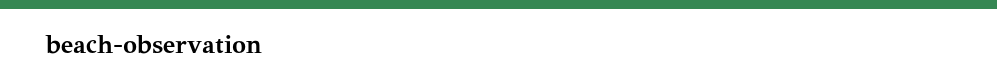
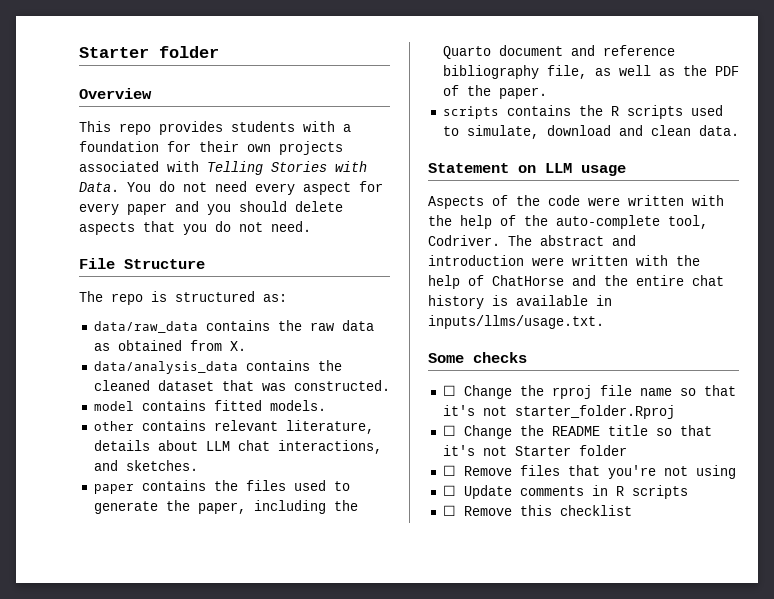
[45,35,262,54] beach-observation -> [79,46,219,58] [79,88,152,99] [79,121,351,135] [79,141,343,155] [79,161,367,175] [79,181,383,195] [79,201,343,215] [79,221,311,235] [79,258,205,269] [79,291,287,305] [93,320,374,333] [93,340,246,351] [93,360,342,374] [93,380,390,391] [93,400,326,411] [93,420,374,434] [93,440,382,454] [93,460,198,471] [93,480,350,494] [93,500,358,514] [442,45,675,59] [442,65,739,79] [442,85,547,99] [442,105,723,119] [442,125,739,139] [428,163,626,176] [428,195,724,209] [428,215,708,229] [428,235,636,246] [428,255,700,266] [428,275,724,289] [428,295,612,309] [428,315,604,329] [428,352,527,363] [442,385,736,399] [442,405,675,419] [442,425,712,439] [442,445,627,456] [442,465,736,479] [442,485,688,499] [442,505,632,516] Starter folder // Overview // This repo provides students with a foundation for their own projects associated with Telling Stories with Data. You do not need every aspect for every paper and you should delete aspects that you do not need. // File Structure // The repo is structured as: // data/raw_data contains the raw data as obtained from X. // data/analysis_data contains the cleaned dataset that was constructed. // model contains fitted models. // other contains relevant literature, details about LLM chat interactions, and sketches. // paper contains the files used to generate the paper, including the Quarto document and reference bibliography file, as well as the PDF of the paper. // scripts contains the R scripts used to simulate, download and clean data. // Statement on LLM usage // Aspects of the code were written with the help of the auto-complete tool, Codriver. The abstract and introduction were written with the help of ChatHorse and the entire chat history is available in inputs/llms/usage.txt. // Some checks // ☐ Change the rproj file name so that it's not starter_folder.Rproj // ☐ Change the README title so that it's not Starter folder // ☐ Remove files that you're not using // ☐ Update comments in R scripts // ☐ Remove this checklist

